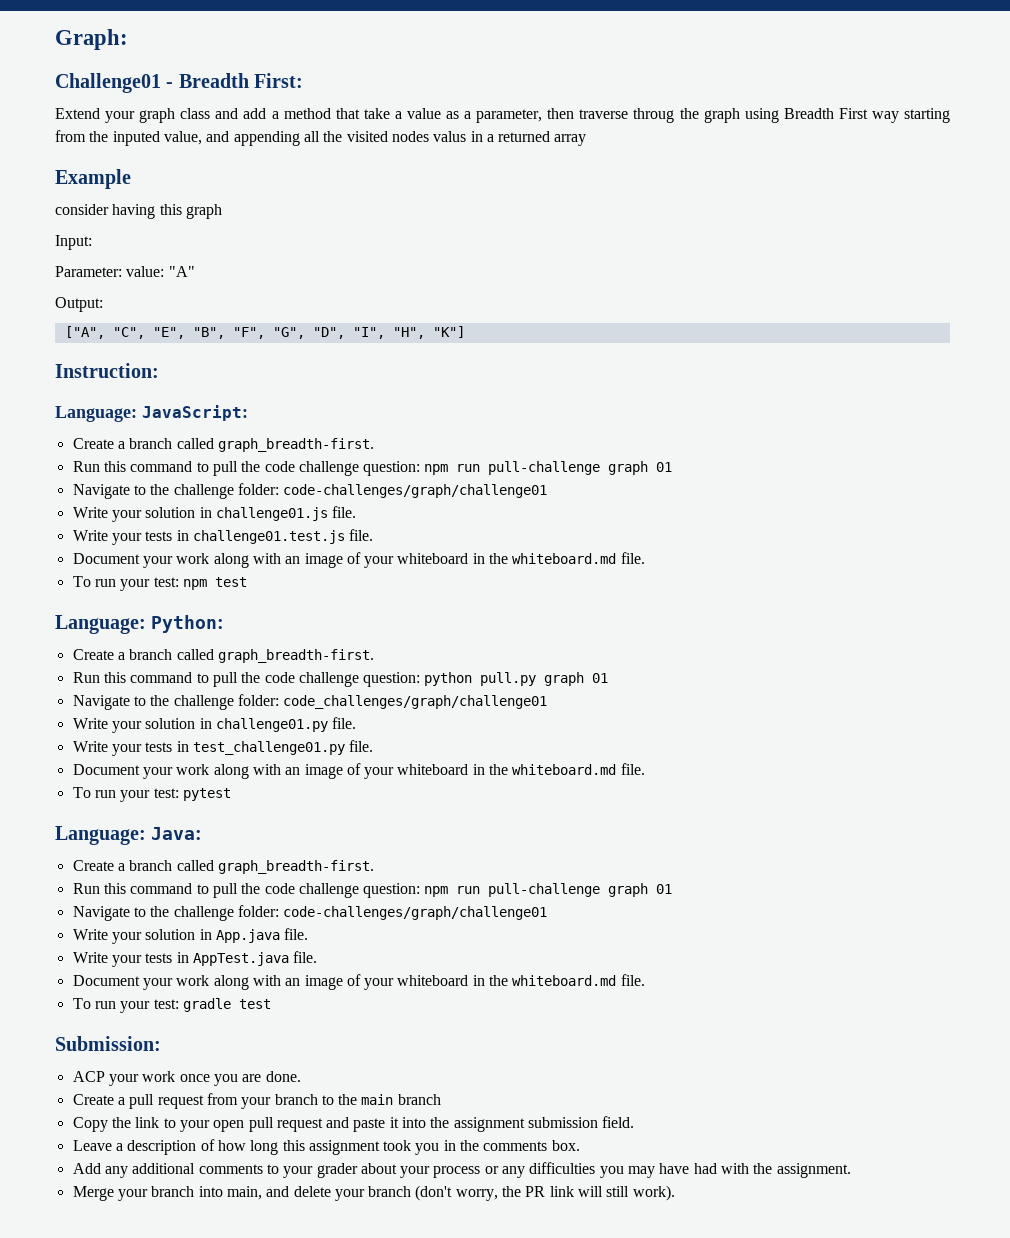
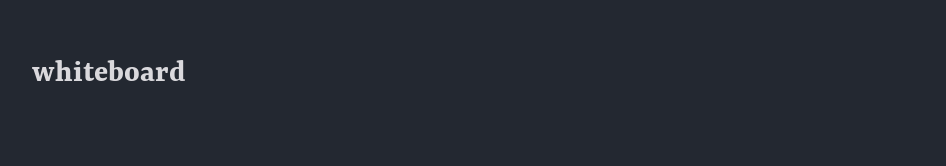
[55,29,128,50] [55,73,304,93] [55,108,951,123] [55,130,587,146] [55,169,131,189] [55,204,222,219] [55,235,92,250] [55,266,195,277] [55,297,103,312] [64,326,465,339] [55,363,159,378] [55,405,248,422] [72,438,374,452] [72,461,673,476] [72,483,548,499] [72,506,357,522] [72,529,374,545] [72,552,645,568] [72,576,247,591] [55,615,225,634] [72,649,374,663] [72,672,609,687] [72,694,548,710] [72,717,357,733] [72,740,374,756] [72,763,645,779] [72,787,231,802] [55,826,203,845] [72,860,374,874] [72,883,673,898] [72,905,548,921] [72,928,309,944] [72,951,318,967] [72,974,645,990] [72,998,271,1013] [55,1036,161,1051] [72,1071,301,1086] [72,1093,441,1109] [72,1116,635,1132] [72,1139,580,1155] [72,1162,851,1178] [72,1185,675,1201] Graph: // Challenge01 - Breadth First: // Extend your graph class and add a method that take a value as a parameter, then traverse throug the graph using Breadth First way starting from the inputed value, and appending all the visited nodes valus in a returned array // Example // consider having this graph // Input: // Parameter: value: "A" // Output: // ["A", "C", "E", "B", "F", "G", "D", "I", "H", "K"] // Instruction: // Language: JavaScript: // Create a branch called graph_breadth-first. // Run this command to pull the code challenge question: npm run pull-challenge graph 01 // Navigate to the challenge folder: code-challenges/graph/challenge01 // Write your solution in challenge01.js file. // Write your tests in challenge01.test.js file. // Document your work along with an image of your whiteboard in the whiteboard.md file. // To run your test: npm test // Language: Python: // Create a branch called graph_breadth-first. // Run this command to pull the code challenge question: python pull.py graph 01 // Navigate to the challenge folder: code_challenges/graph/challenge01 // Write your solution in challenge01.py file. // Write your tests in test_challenge01.py file. // Document your work along with an image of your whiteboard in the whiteboard.md file. // To run your test: pytest // Language: Java: // Create a branch called graph_breadth-first. // Run this command to pull the code challenge question: npm run pull-challenge graph 01 // Navigate to the challenge folder: code-challenges/graph/challenge01 // Write your solution in App.java file. // Write your tests in AppTest.java file. // Document your work along with an image of your whiteboard in the whiteboard.md file. // To run your test: gradle test // Submission: // ACP your work once you are done. // Create a pull request from your branch to the main branch // Copy the link to your open pull request and paste it into the assignment submission field. // Leave a description of how long this assignment took you in the comments box. // Add any additional comments to your grader about your process or any difficulties you may have had with the assignment. // Merge your branch into main, and delete your branch (don't worry, the PR link will still work). -> [32,60,186,81] whiteboard

